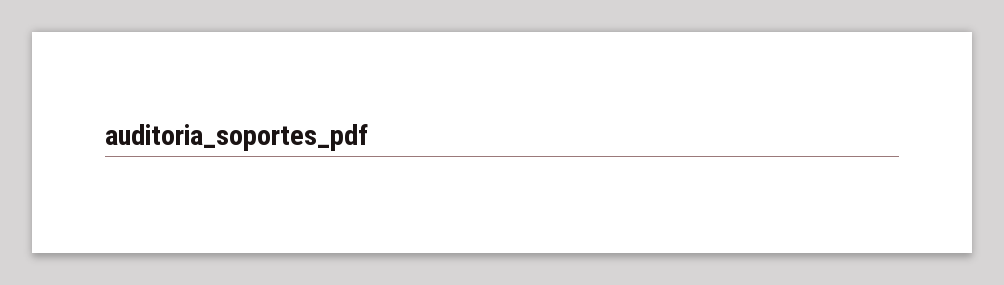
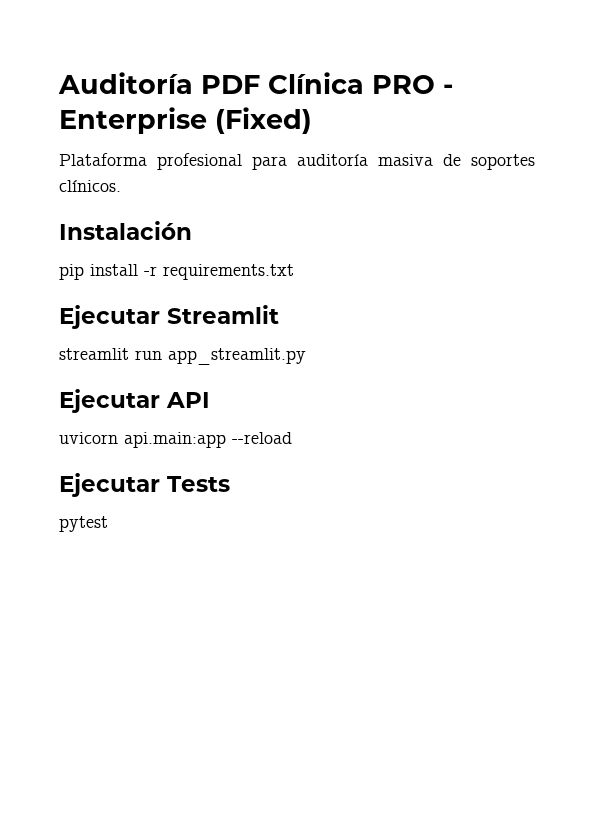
[105,124,368,151] auditoria_soportes_pdf -> [58,72,453,94] [59,107,312,134] [59,153,535,170] [59,180,121,192] [59,221,192,240] [59,264,294,280] [59,305,279,329] [59,348,306,365] [59,389,210,413] [59,432,292,448] [59,473,230,497] [59,516,108,532] Auditoría PDF Clínica PRO - Enterprise (Fixed) // Plataforma profesional para auditoría masiva de soportes clínicos. // Instalación // pip install -r requirements.txt // Ejecutar Streamlit // streamlit run app_streamlit.py // Ejecutar API // uvicorn api.main:app --reload // Ejecutar Tests // pytest

